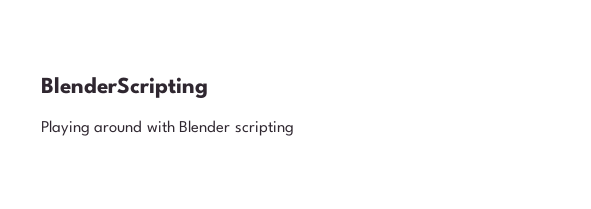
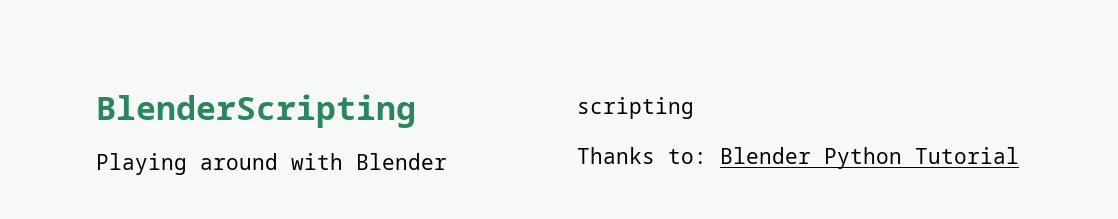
(294, 128) none -> [577,147,1019,169] // Thanks to: Blender Python Tutorial

